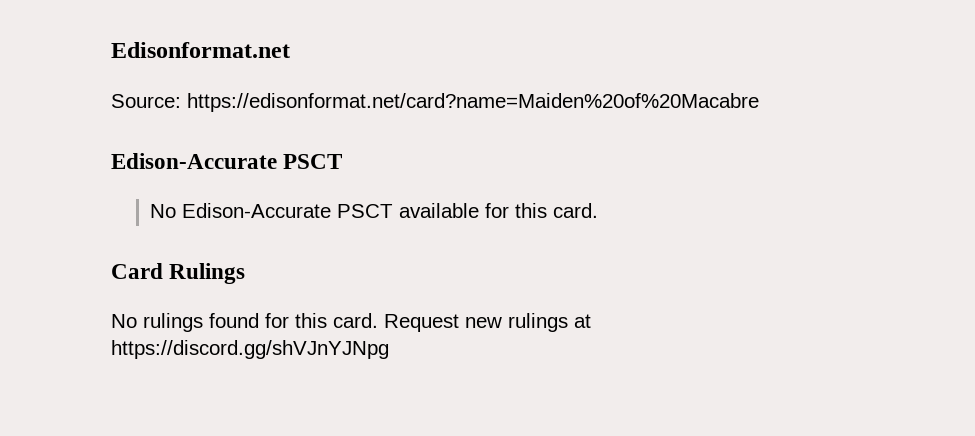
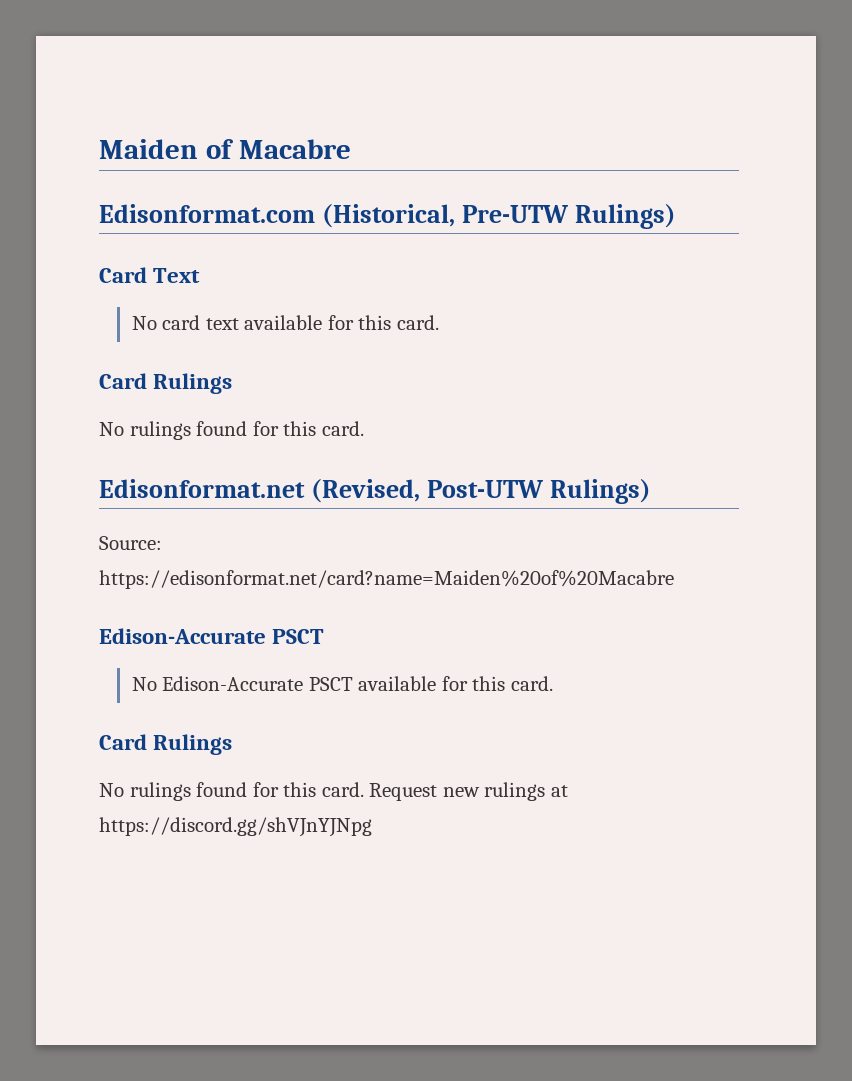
[111,42,290,58] Edisonformat.net -> [99,139,351,159] [99,204,676,229] [99,267,201,283] [131,315,439,330] [99,373,233,394] [99,421,364,440] [99,479,651,504] Maiden of Macabre // Edisonformat.com (Historical, Pre-UTW Rulings) // Card Text // No card text available for this card. // Card Rulings // No rulings found for this card. // Edisonformat.net (Revised, Post-UTW Rulings)

